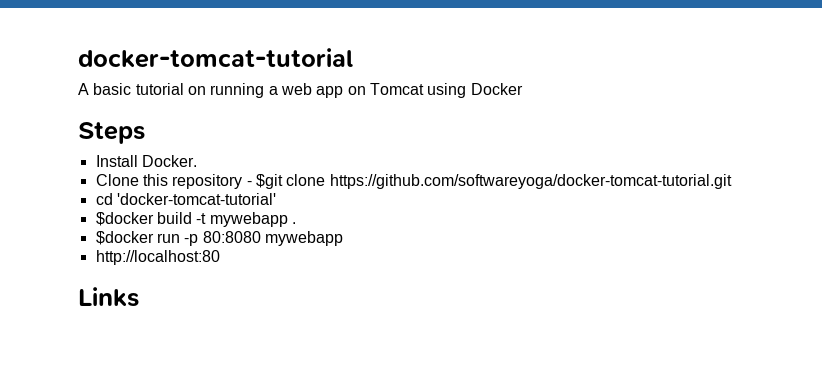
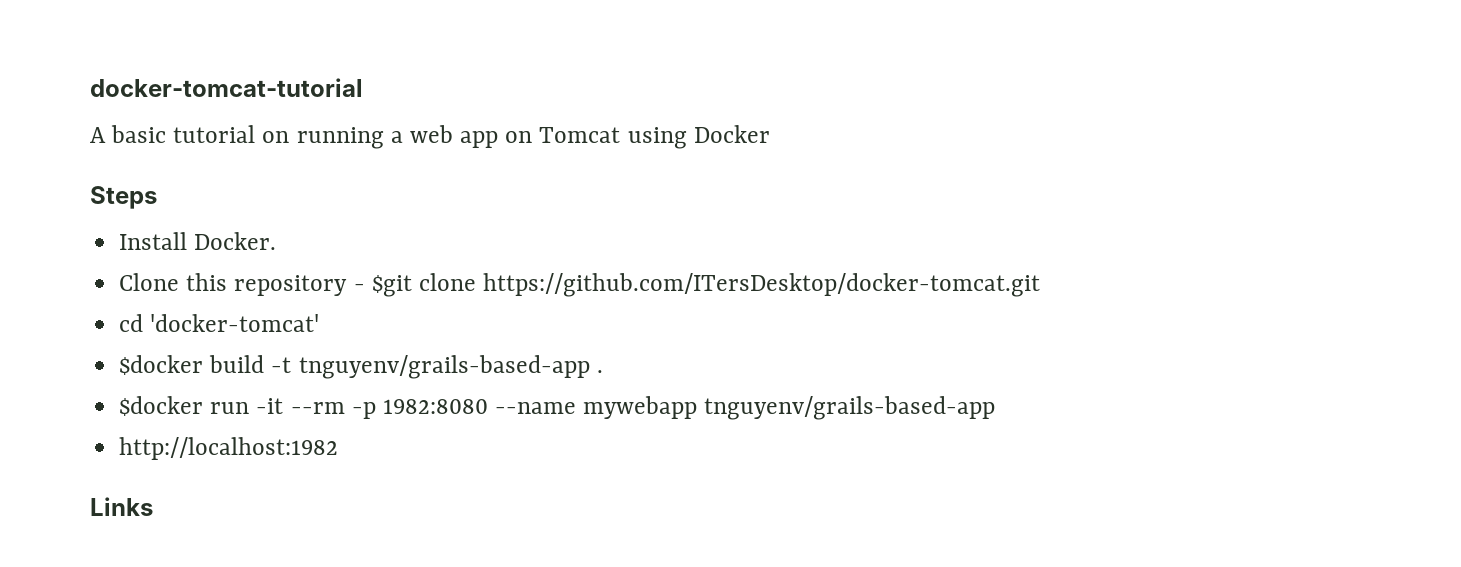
[329,174,732,189] https://github.com/softwareyoga/docker-tomcat-tutorial.git -> [483,273,1041,297] https://github.com/ITersDesktop/docker-tomcat.git
[116,193,276,205] 'docker-tomcat-tutorial' -> [150,314,320,332] 'docker-tomcat'
[209,212,288,227] mywebapp -> [298,355,590,379] tnguyenv/grails-based-app
[184,231,343,246] [95,250,220,265] -p 80:8080 mywebapp // http://localhost:80 -> [256,396,996,420] [119,437,339,460] -it --rm -p 1982:8080 --name mywebapp tnguyenv/grails-based-app // http://localhost:1982

